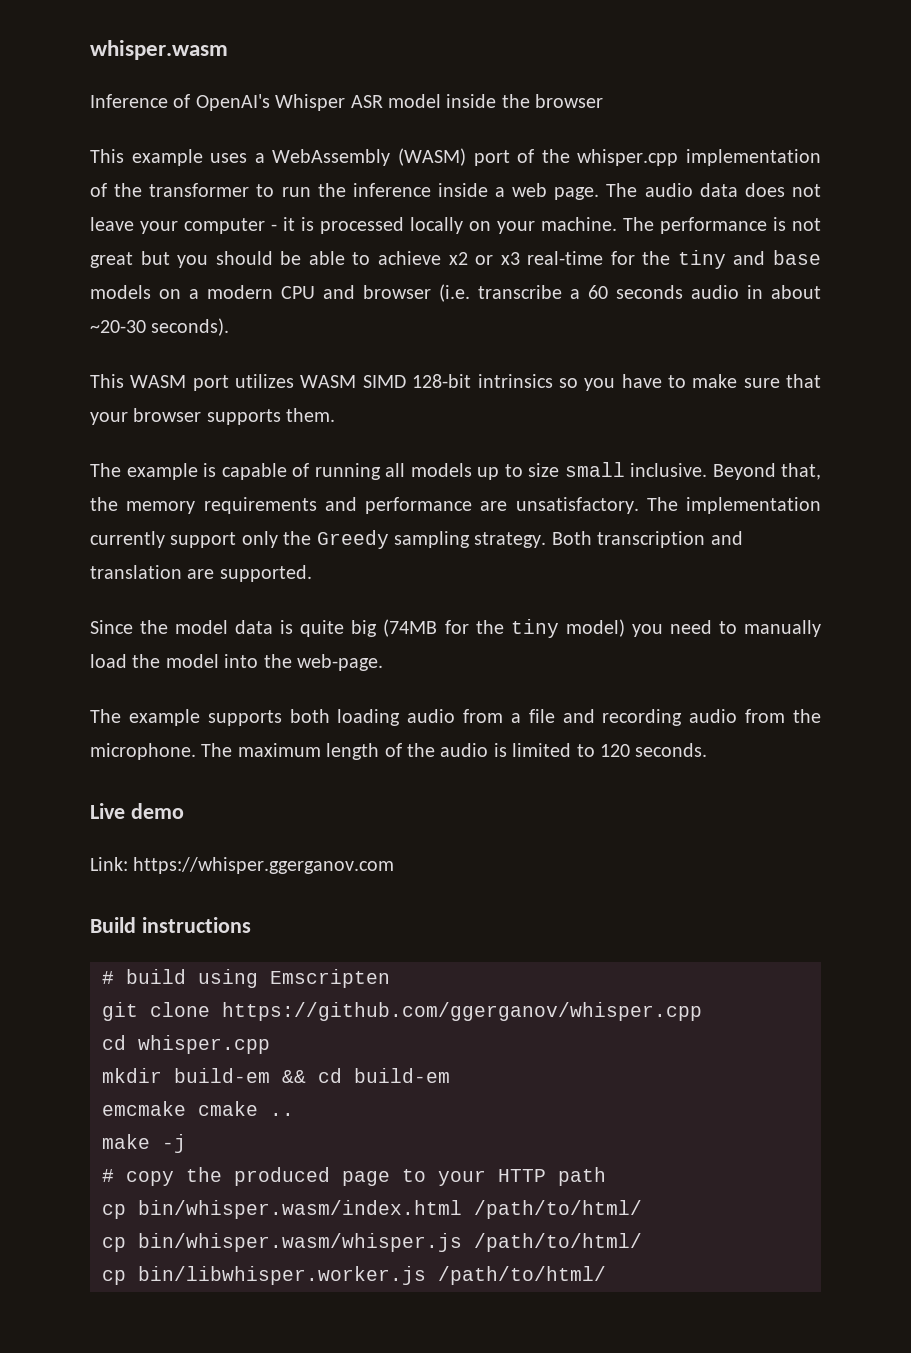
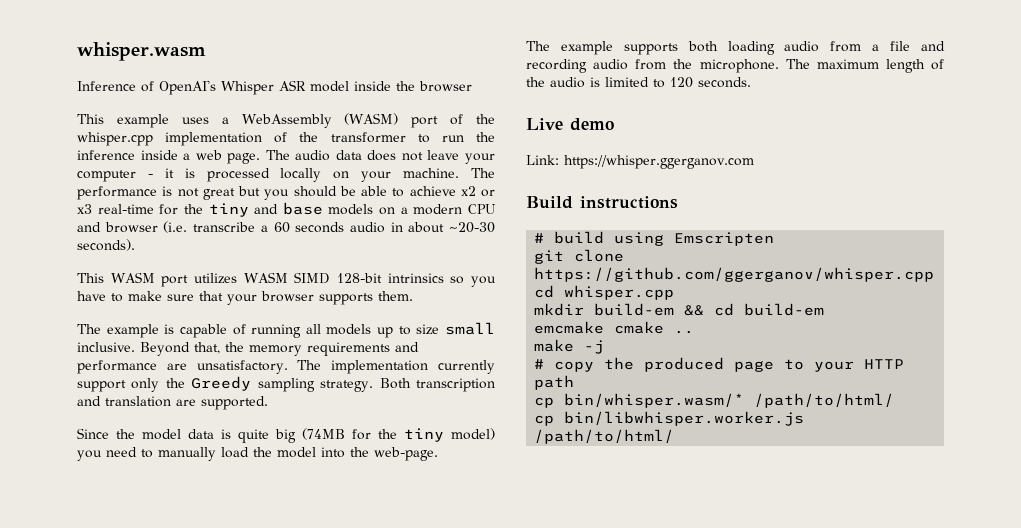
[138,1200,642,1219] [102,1233,462,1252] bin/whisper.wasm/index.html /path/to/html/ // cp bin/whisper.wasm/whisper.js -> [564,393,745,408] bin/whisper.wasm/*

